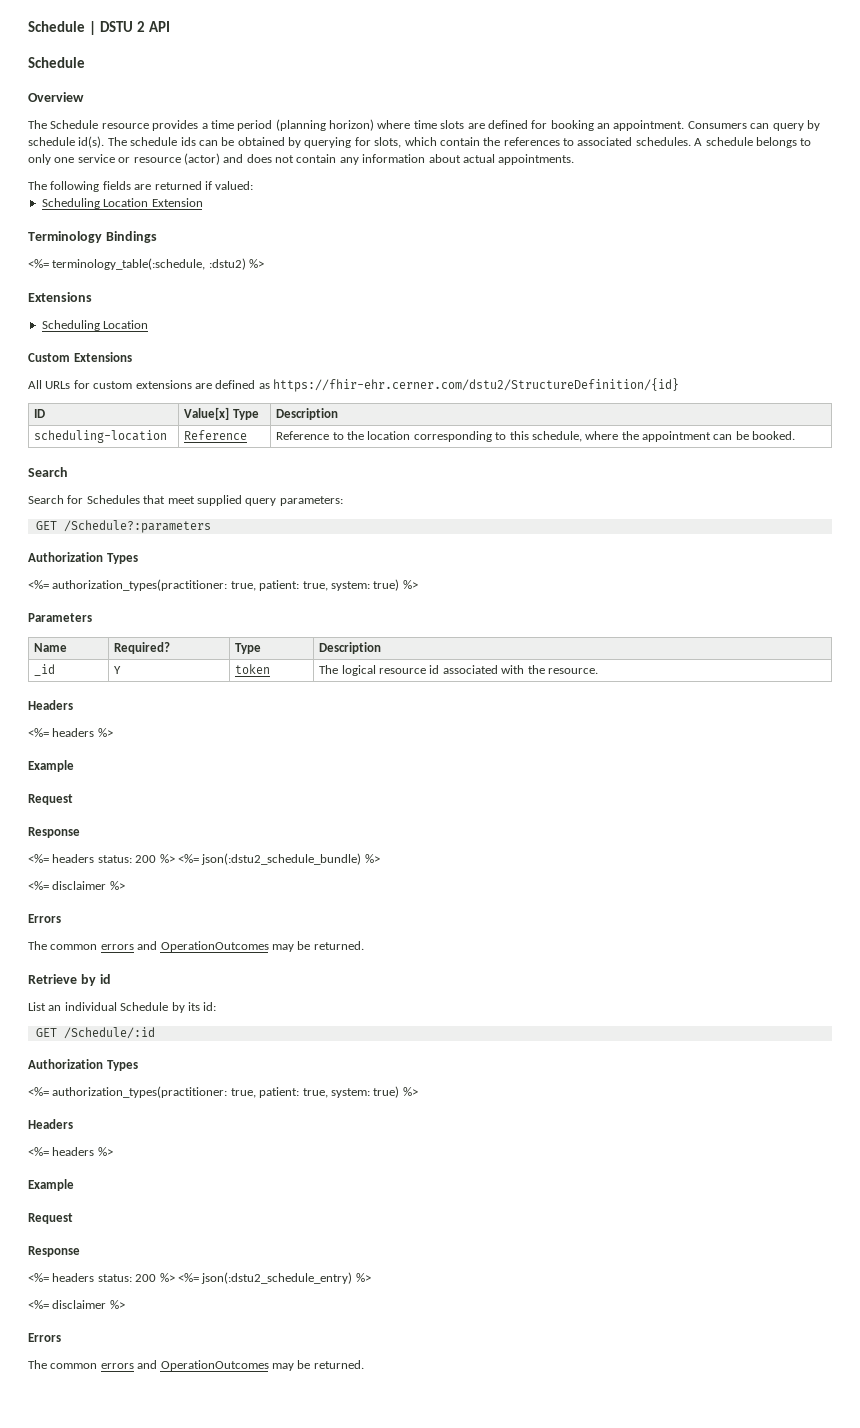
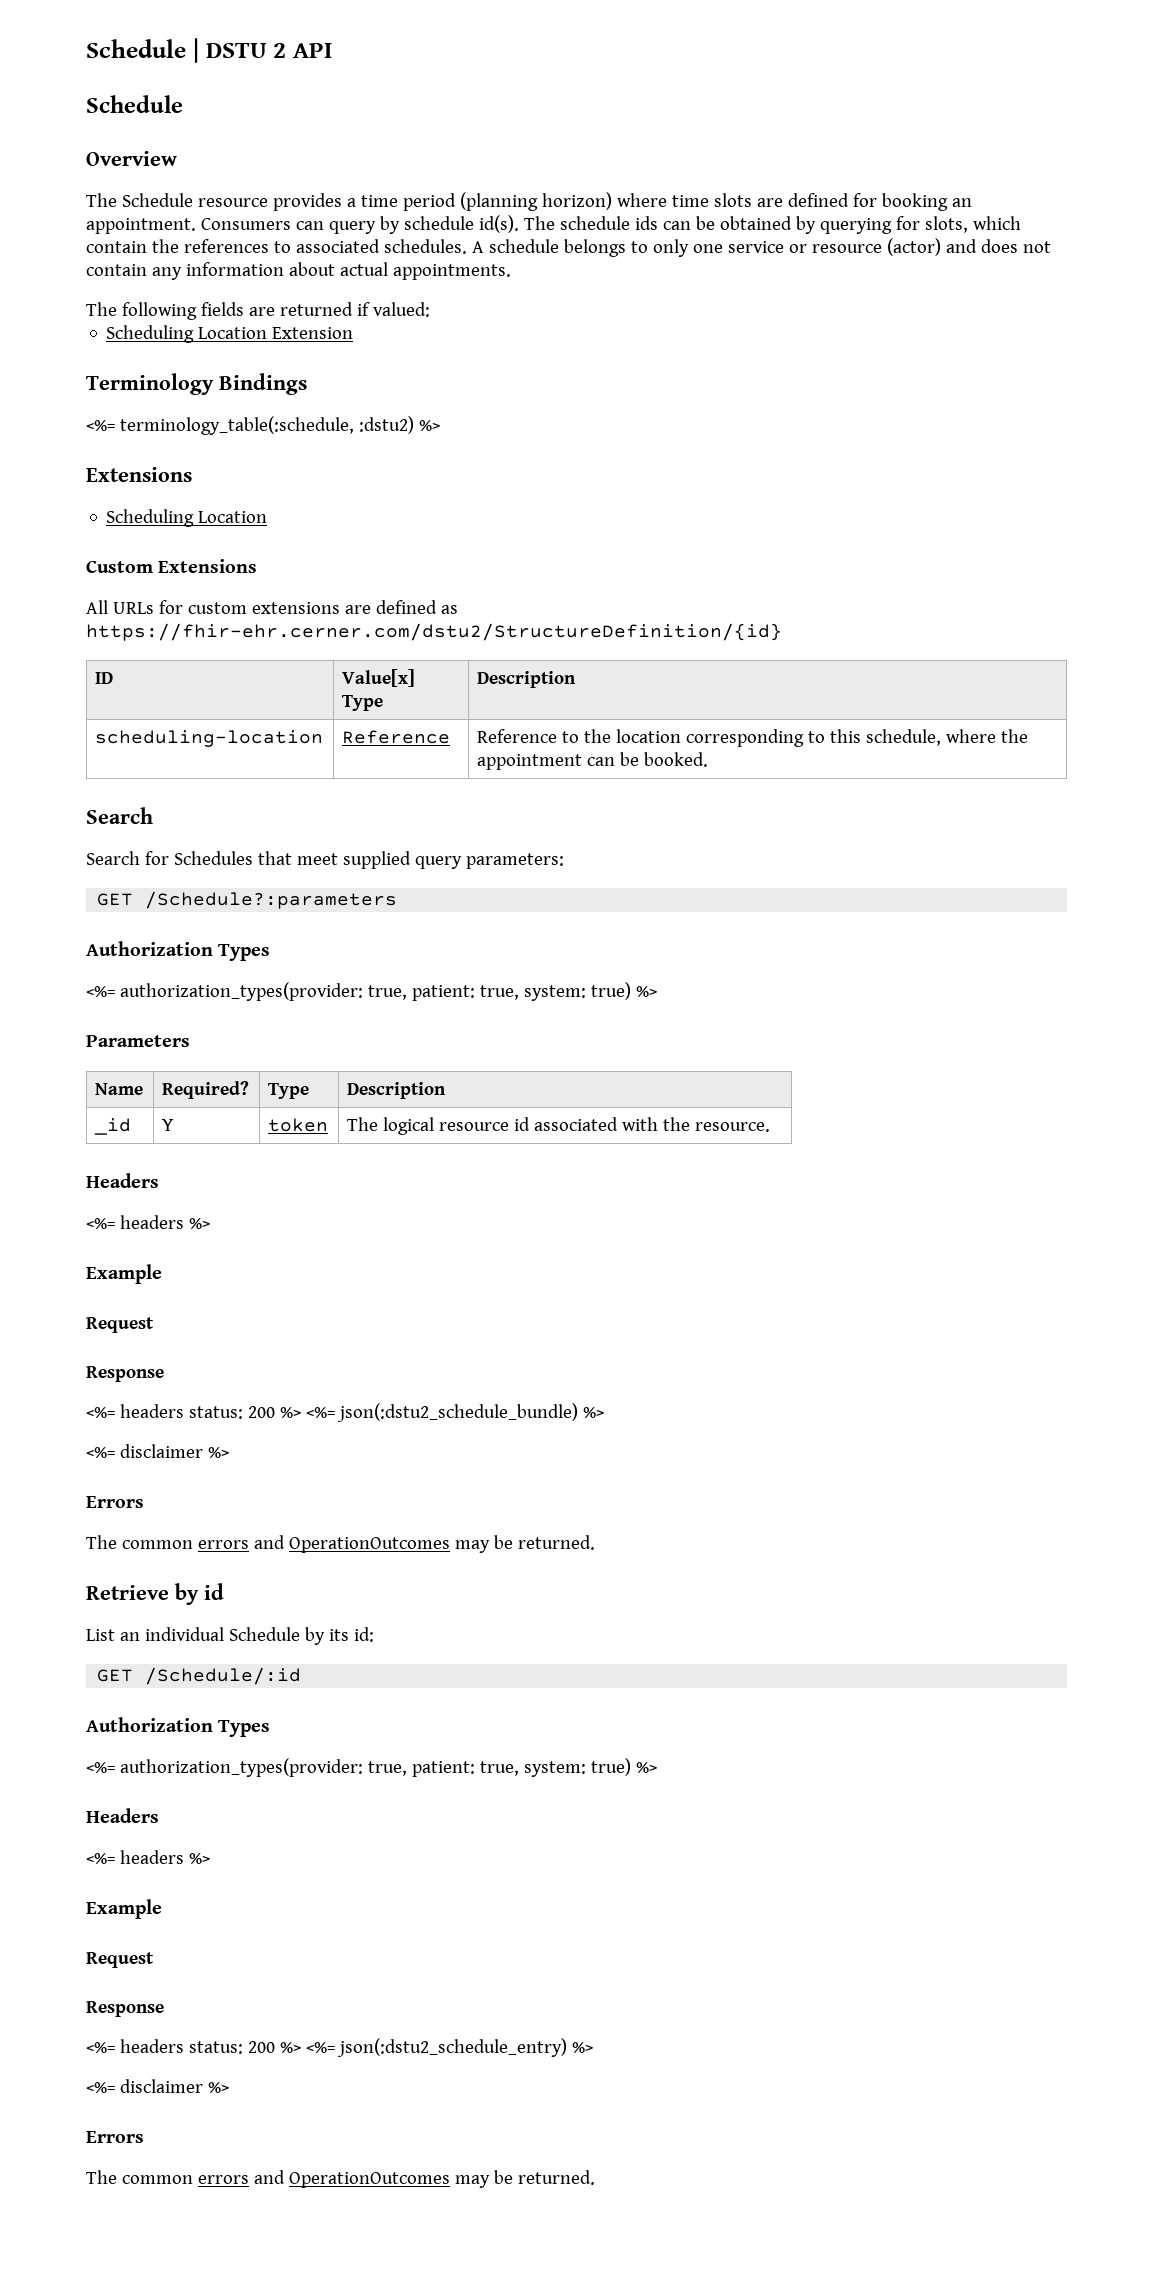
[52,579,228,591] authorization_types(practitioner: -> [119,982,363,1001] authorization_types(provider:
[52,1086,228,1098] authorization_types(practitioner: -> [119,1758,363,1777] authorization_types(provider:

